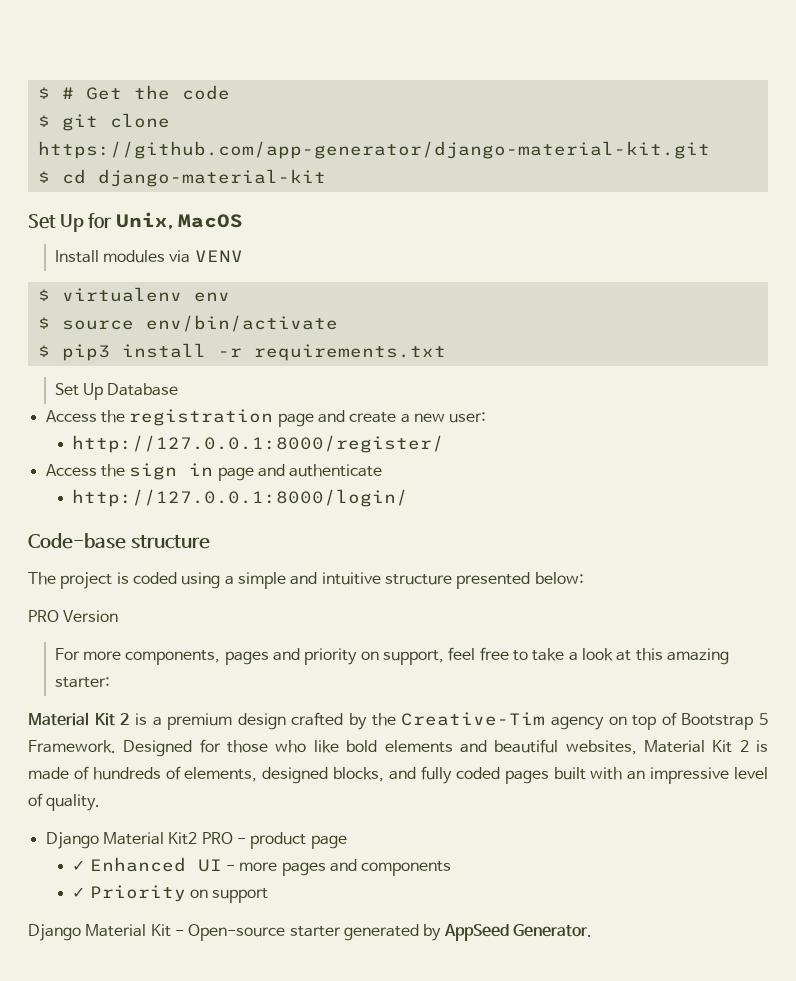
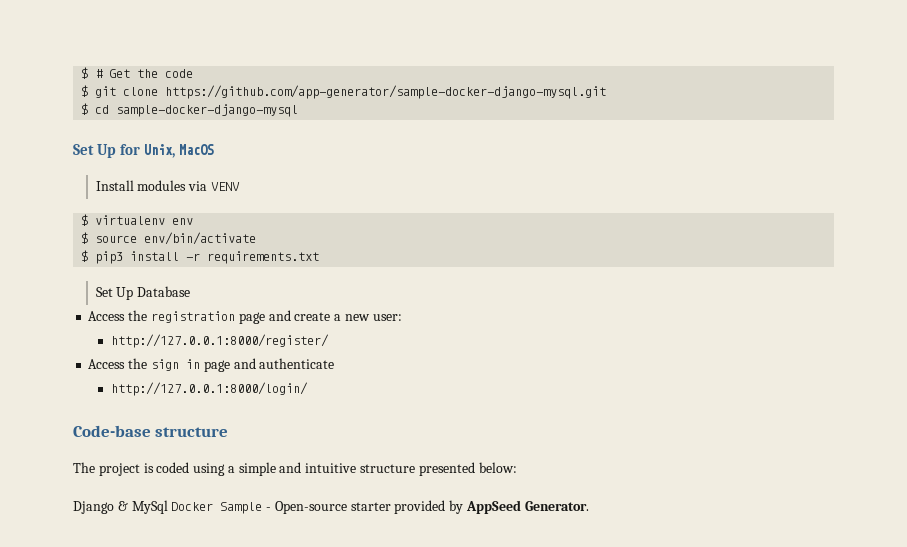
[37,141,710,159] https://github.com/app-generator/django-material-kit.git -> [165,85,607,99] https://github.com/app-generator/sample-docker-django-mysql.git
[97,169,326,187] django-material-kit -> [116,104,299,117] sample-docker-django-mysql
[28,610,119,622] [54,647,729,665] [54,677,110,688] [28,712,768,730] [28,739,768,757] [28,766,769,784] [28,793,101,811] [45,832,347,849] [72,857,452,876] [72,885,269,903] [28,924,171,941] PRO Version // For more components, pages and priority on support, feel free to take a look at this amazing starter: // Material Kit 2 is a premium design crafted by the Creative-Tim agency on top of Bootstrap 5 Framework. Designed for those who like bold elements and beautiful websites, Material Kit 2 is made of hundreds of elements, designed blocks, and fully coded pages built with an impressive level of quality. // Django Material Kit2 PRO - product page // ✓ Enhanced UI - more pages and components // ✓ Priority on support // Django Material Kit -> [73,500,263,514] Django & MySql Docker Sample
[343,924,419,941] generated -> [394,500,446,514] provided

